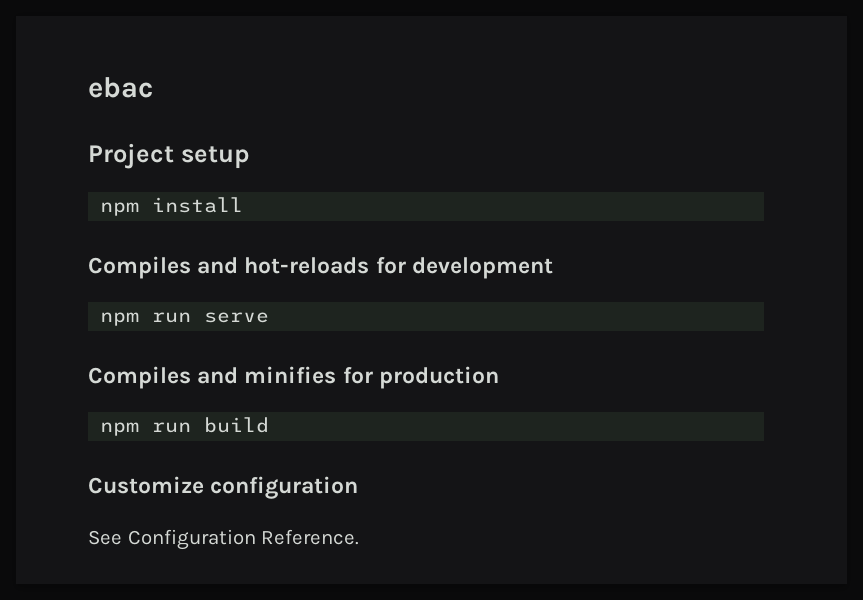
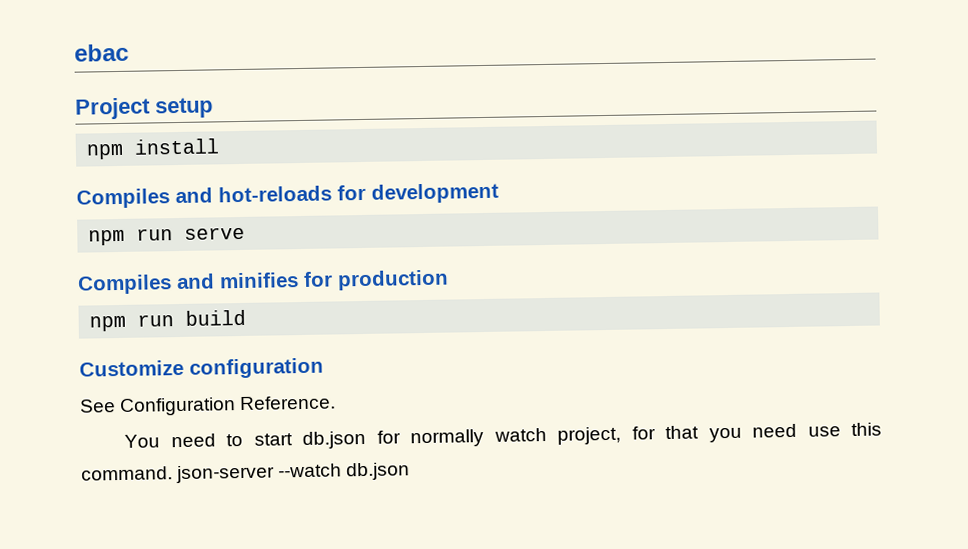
(360, 537) none -> [124,422,882,449] [81,462,411,484] // You need to start db.json for normally watch project, for that you need use this command. json-server --watch db.json

